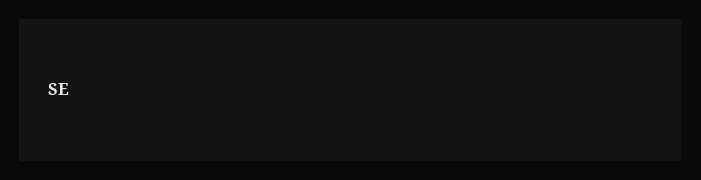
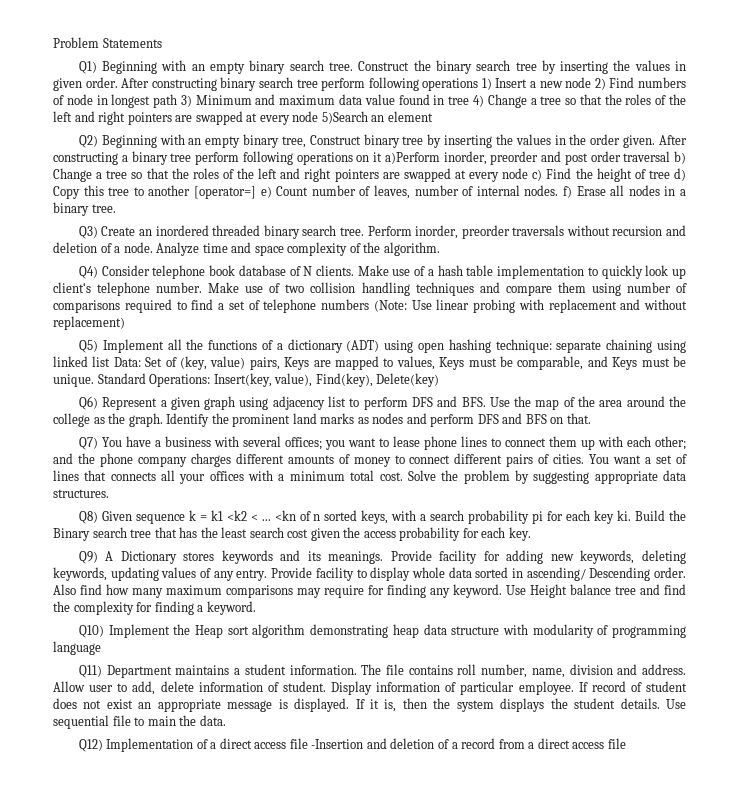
[48,83,69,95] SE -> [53,37,162,48] [78,60,687,74] [53,77,686,91] [53,94,686,108] [53,111,433,125] [78,134,688,148] [53,151,686,165] [53,168,686,182] [53,185,687,199] [53,202,116,216] [78,225,686,239] [53,242,440,256] [78,265,687,279] [53,282,688,296] [53,299,687,313] [53,316,125,330] [78,339,686,353] [53,356,686,370] [53,373,440,387] [78,396,686,410] [53,413,591,427] [78,436,686,450] [53,453,688,467] [53,470,687,484] [53,489,109,498] [78,510,686,524] [53,527,531,541] [78,550,687,564] [53,567,686,581] [53,584,686,598] [53,601,256,615] [78,624,687,638] [53,641,101,655] [78,664,687,678] [53,681,687,695] [53,698,687,712] [53,715,226,729] [78,738,626,752] Problem Statements // Q1) Beginning with an empty binary search tree. Construct the binary search tree by inserting the values in given order. After constructing binary search tree perform following operations 1) Insert a new node 2) Find numbers of node in longest path 3) Minimum and maximum data value found in tree 4) Change a tree so that the roles of the left and right pointers are swapped at every node 5)Search an element // Q2) Beginning with an empty binary tree, Construct binary tree by inserting the values in the order given. After constructing a binary tree perform following operations on it a)Perform inorder, preorder and post order traversal b) Change a tree so that the roles of the left and right pointers are swapped at every node c) Find the height of tree d) Copy this tree to another [operator=] e) Count number of leaves, number of internal nodes. f) Erase all nodes in a binary tree. // Q3) Create an inordered threaded binary search tree. Perform inorder, preorder traversals without recursion and deletion of a node. Analyze time and space complexity of the algorithm. // Q4) Consider telephone book database of N clients. Make use of a hash table implementation to quickly look up client‘s telephone number. Make use of two collision handling techniques and compare them using number of comparisons required to find a set of telephone numbers (Note: Use linear probing with replacement and without replacement) // Q5) Implement all the functions of a dictionary (ADT) using open hashing technique: separate chaining using linked list Data: Set of (key, value) pairs, Keys are mapped to values, Keys must be comparable, and Keys must be unique. Standard Operations: Insert(key, value), Find(key), Delete(key) // Q6) Represent a given graph using adjacency list to perform DFS and BFS. Use the map of the area around the college as the graph. Identify the prominent land marks as nodes and perform DFS and BFS on that. // Q7) You have a business with several offices; you want to lease phone lines to connect them up with each other; and the phone company charges different amounts of money to connect different pairs of cities. You want a set of lines that connects all your offices with a minimum total cost. Solve the problem by suggesting appropriate data structures. // Q8) Given sequence k = k1 <k2 < ... <kn of n sorted keys, with a search probability pi for each key ki. Build the Binary search tree that has the least search cost given the access probability for each key. // Q9) A Dictionary stores keywords and its meanings. Provide facility for adding new keywords, deleting keywords, updating values of any entry. Provide facility to display whole data sorted in ascending/ Descending order. Also find how many maximum comparisons may require for finding any keyword. Use Height balance tree and find the complexity for finding a keyword. // Q10) Implement the Heap sort algorithm demonstrating heap data structure with modularity of programming language // Q11) Department maintains a student information. The file contains roll number, name, division and address. Allow user to add, delete information of student. Display information of particular employee. If record of student does not exist an appropriate message is displayed. If it is, then the system displays the student details. Use sequential file to main the data. // Q12) Implementation of a direct access file -Insertion and deletion of a record from a direct access file

